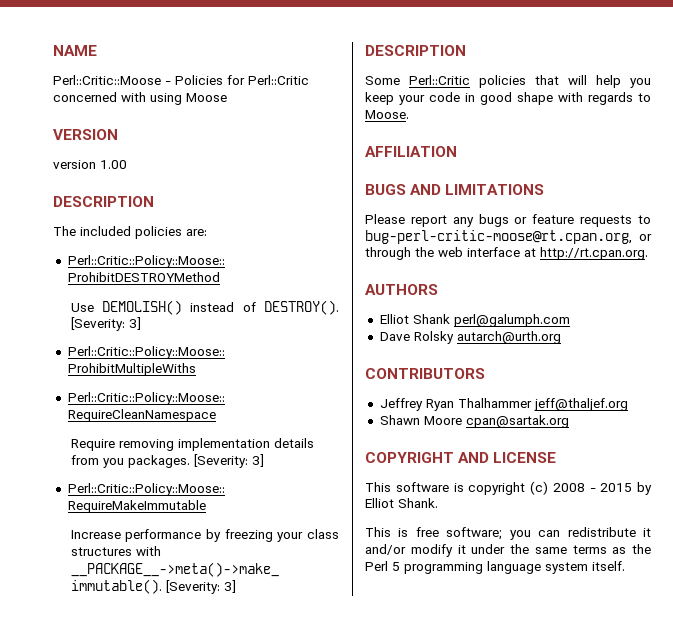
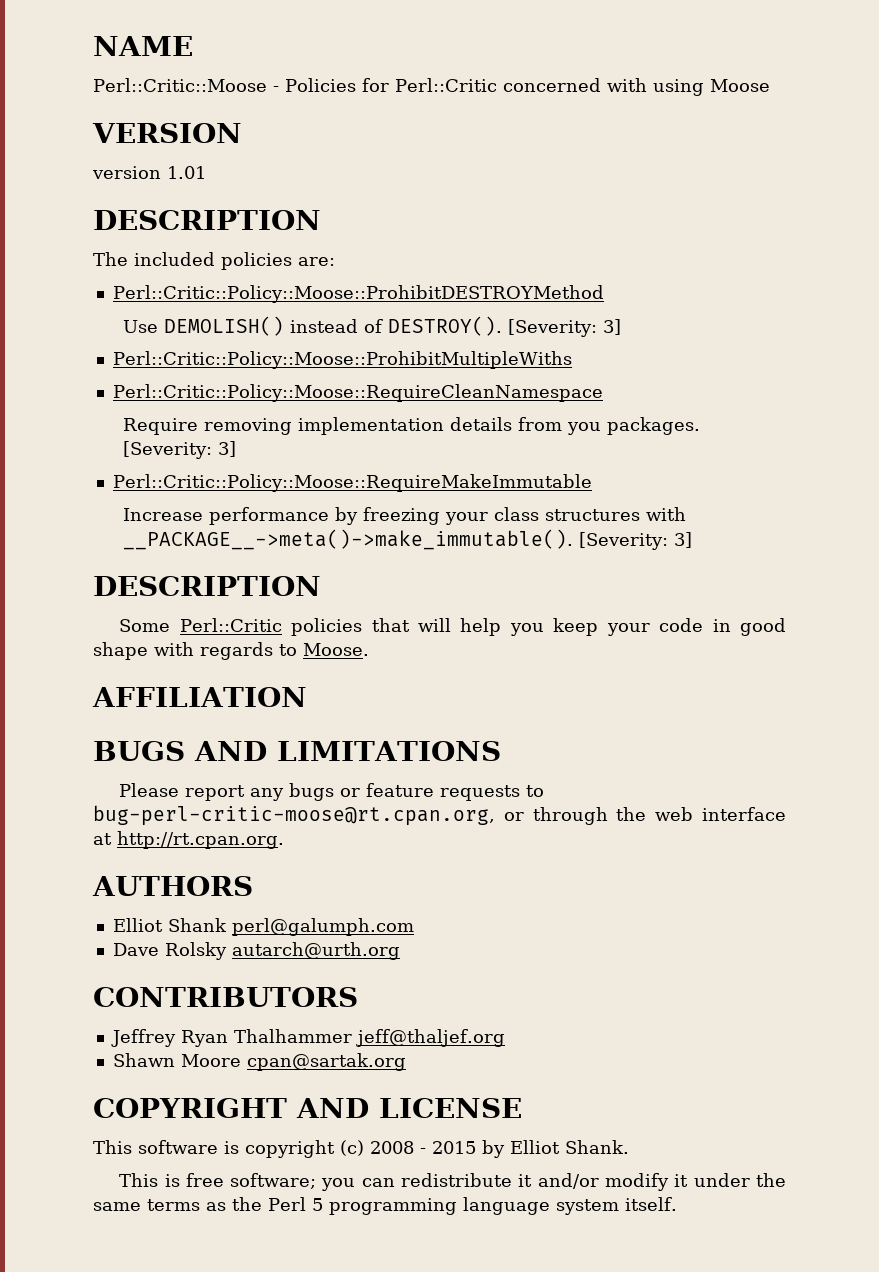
[100,160,127,169] 1.00 -> [167,166,206,179] 1.01

